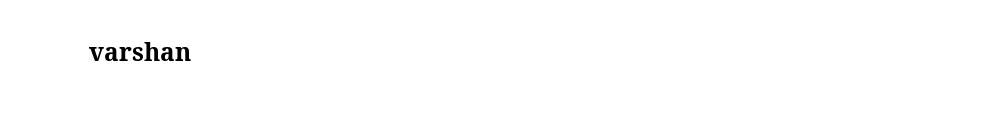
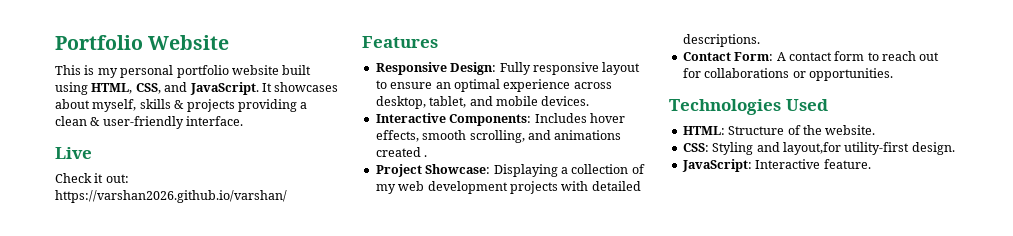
[89,42,191,61] varshan -> [55,35,230,50] [55,65,312,78] [55,82,339,95] [55,99,308,112] [55,116,244,129] [55,147,92,159] [55,173,129,183] [55,190,287,203] [362,36,438,48] [375,62,641,75] [375,79,612,92] [375,96,590,109] [375,113,625,126] [375,130,622,143] [375,147,428,157] [375,164,645,177] [375,181,641,194] [682,34,760,47] [682,51,940,61] [682,68,893,81] [669,99,828,115] [682,125,876,135] [682,142,955,155] [681,159,871,172] Portfolio Website // This is my personal portfolio website built using HTML, CSS, and JavaScript. It showcases about myself, skills & projects providing a clean & user-friendly interface. // Live // Check it out: https://varshan2026.github.io/varshan/ // Features // Responsive Design: Fully responsive layout to ensure an optimal experience across desktop, tablet, and mobile devices. // Interactive Components: Includes hover effects, smooth scrolling, and animations created . // Project Showcase: Displaying a collection of my web development projects with detailed descriptions. // Contact Form: A contact form to reach out for collaborations or opportunities. // Technologies Used // HTML: Structure of the website. // CSS: Styling and layout,for utility-first design. // JavaScript: Interactive feature.

